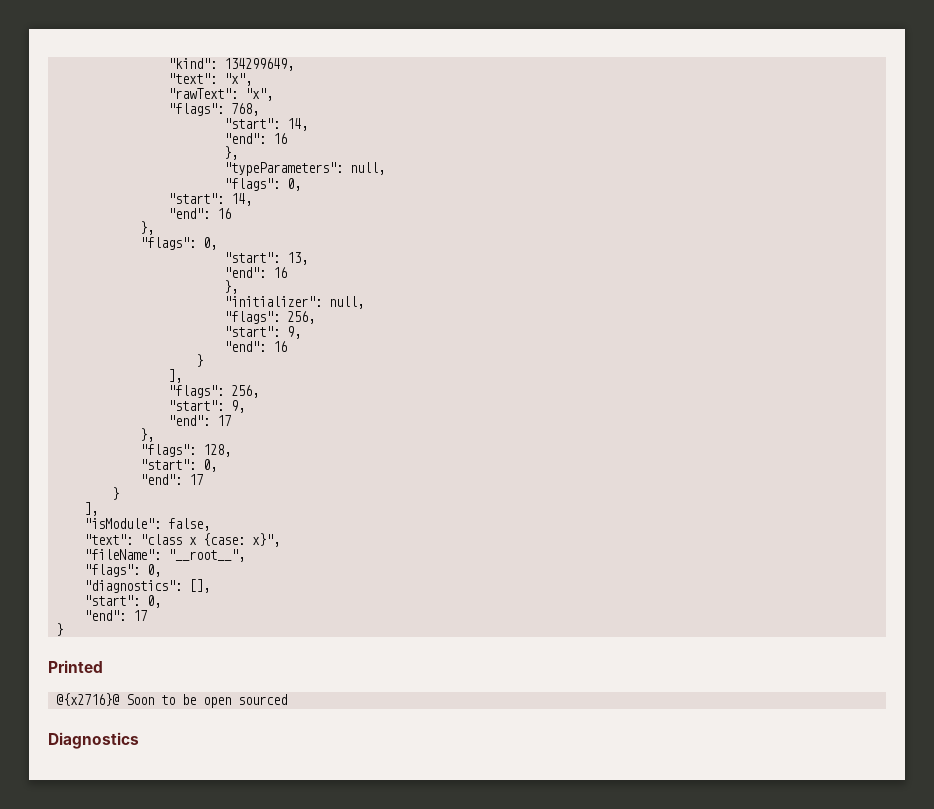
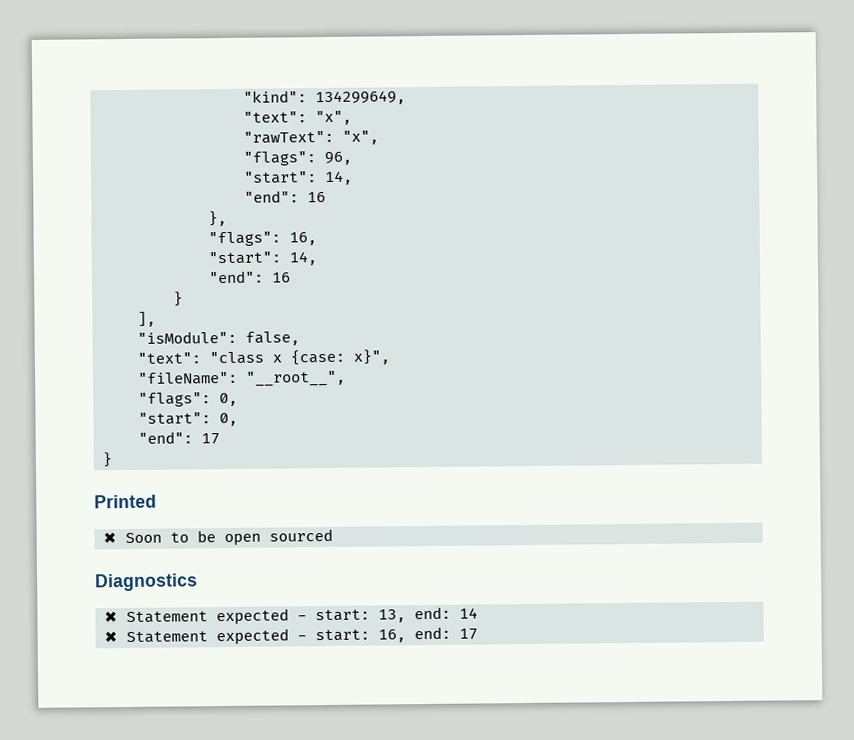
[231,103,260,116] [224,118,309,131] [224,133,288,144] [224,146,239,160] [224,162,386,176] [224,178,302,191] 768, // "start": 14, // "end": 16 // }, // "typeParameters": null, // "flags": 0, -> [324,151,352,166] 96,
[203,237,218,250] [224,252,309,265] [224,267,288,278] [224,280,239,294] [224,296,365,309] [224,311,316,324] [224,326,302,339] [224,341,288,352] [196,354,204,367] [168,369,183,383] [168,385,260,398] [168,400,246,413] [168,415,232,426] [140,428,155,442] [140,444,232,457] [140,459,218,472] [140,474,204,485] 0, // "start": 13, // "end": 16 // }, // "initializer": null, // "flags": 256, // "start": 9, // "end": 16 // } // ], // "flags": 256, // "start": 9, // "end": 17 // }, // "flags": 128, // "start": 0, // "end": 17 -> [289,232,317,246] [208,251,317,266] [209,270,291,284] 16, // "start": 14, // "end": 16
[84,579,211,593] // "diagnostics": [], -> (238, 399) none
[56,693,120,706] @{x2716}@ -> [103,532,117,544] ✖
(139, 740) none -> [104,606,478,626] [104,626,478,646] // ✖ Statement expected - start: 13, end: 14 // ✖ Statement expected - start: 16, end: 17

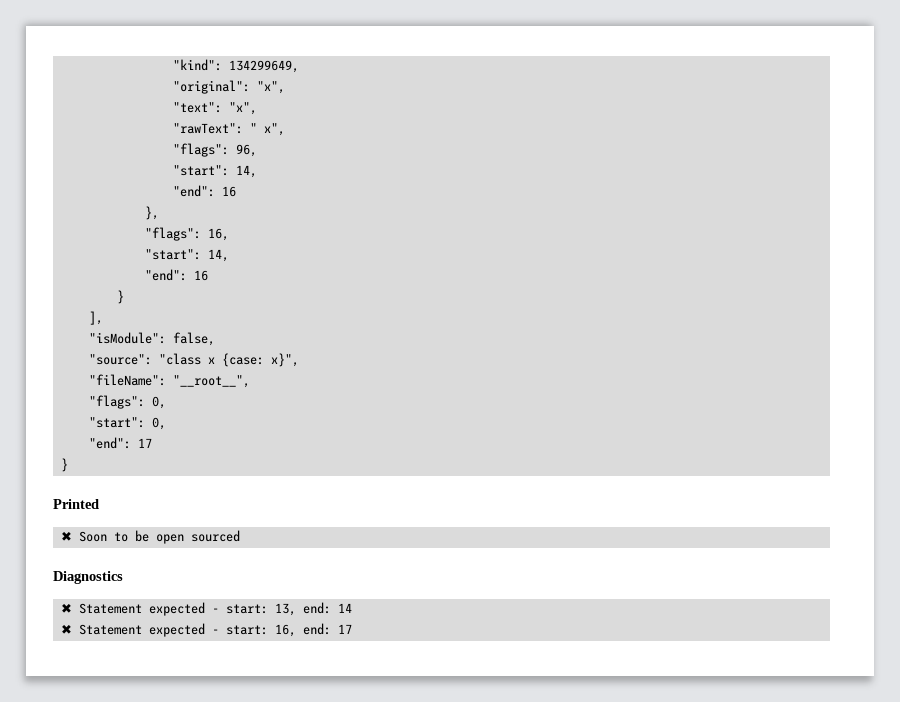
(406, 98) none -> [173,80,286,94] // "original": "x",
[342,130,379,145] "x", -> [250,123,286,136] " x",
[137,352,201,364] "text": -> [89,354,153,365] "source":

